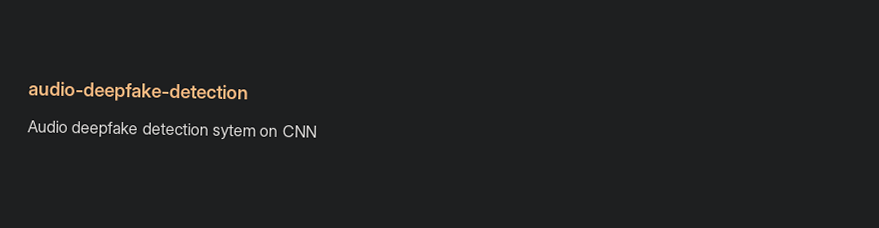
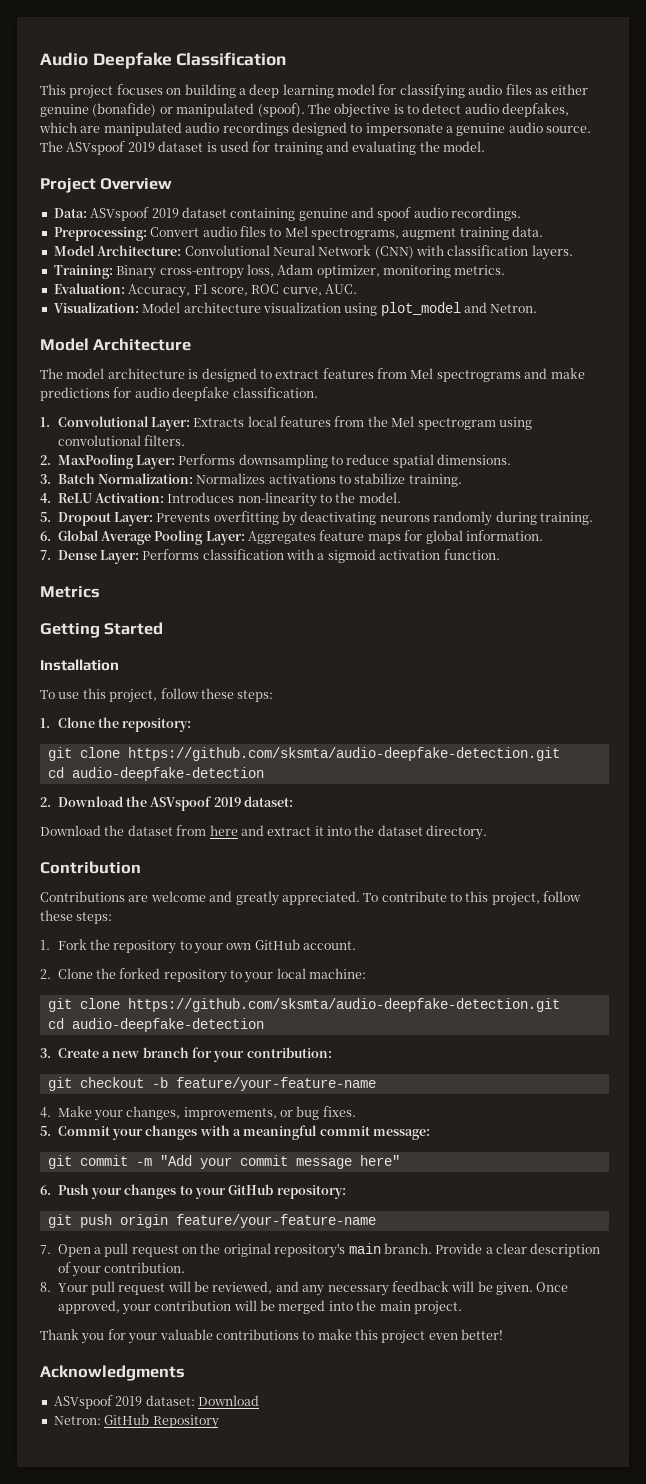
[28,81,249,104] [27,120,317,141] audio-deepfake-detection // Audio deepfake detection sytem on CNN -> [40,52,287,69] [40,84,589,99] [40,103,570,118] [39,122,592,136] [40,141,486,155] [40,178,173,193] [53,207,522,221] [53,226,544,241] [53,245,573,260] [53,264,506,279] [53,283,357,298] [53,302,538,316] [40,338,192,351] [40,368,585,382] [40,387,318,401] [40,416,532,431] [57,435,185,446] [40,454,512,469] [40,473,462,487] [40,492,401,507] [40,511,593,526] [40,530,543,545] [40,549,500,564] [40,586,100,598] [40,622,164,638] [40,659,119,671] [40,688,274,703] [40,717,192,732] [47,747,560,761] [47,767,264,781] [40,796,294,811] [40,825,488,840] [40,861,141,874] [40,891,582,906] [40,910,113,924] [40,939,357,954] [40,968,367,983] [47,998,560,1012] [47,1018,264,1032] [40,1047,332,1062] [47,1077,376,1091] [40,1106,356,1121] [40,1125,431,1140] [47,1155,400,1169] [40,1184,346,1199] [47,1214,376,1228] [40,1243,601,1258] [57,1262,186,1277] [40,1281,569,1296] [57,1300,462,1315] [40,1329,504,1344] [40,1365,185,1381] [53,1395,259,1409] [53,1414,219,1429] Audio Deepfake Classification // This project focuses on building a deep learning model for classifying audio files as either genuine (bonafide) or manipulated (spoof). The objective is to detect audio deepfakes, which are manipulated audio recordings designed to impersonate a genuine audio source. The ASVspoof 2019 dataset is used for training and evaluating the model. // Project Overview // Data: ASVspoof 2019 dataset containing genuine and spoof audio recordings. // Preprocessing: Convert audio files to Mel spectrograms, augment training data. // Model Architecture: Convolutional Neural Network (CNN) with classification layers. // Training: Binary cross-entropy loss, Adam optimizer, monitoring metrics. // Evaluation: Accuracy, F1 score, ROC curve, AUC. // Visualization: Model architecture visualization using plot_model and Netron. // Model Architecture // The model architecture is designed to extract features from Mel spectrograms and make predictions for audio deepfake classification. // 1. Convolutional Layer: Extracts local features from the Mel spectrogram using convolutional filters. // 2. MaxPooling Layer: Performs downsampling to reduce spatial dimensions. // 3. Batch Normalization: Normalizes activations to stabilize training. // 4. ReLU Activation: Introduces non-linearity to the model. // 5. Dropout Layer: Prevents overfitting by deactivating neurons randomly during training. // 6. Global Average Pooling Layer: Aggregates feature maps for global information. // 7. Dense Layer: Performs classification with a sigmoid activation function. // Metrics // Getting Started // Installation // To use this project, follow these steps: // 1. Clone the repository: // git clone https://github.com/sksmta/audio-deepfake-detection.git // cd audio-deepfake-detection // 2. Download the ASVspoof 2019 dataset: // Download the dataset from here and extract it into the dataset directory. // Contribution // Contributions are welcome and greatly appreciated. To contribute to this project, follow these steps: // 1. Fork the repository to your own GitHub account. // 2. Clone the forked repository to your local machine: // git clone https://github.com/sksmta/audio-deepfake-detection.git // cd audio-deepfake-detection // 3. Create a new branch for your contribution: // git checkout -b feature/your-feature-name // 4. Make your changes, improvements, or bug fixes. // 5. Commit your changes with a meaningful commit message: // git commit -m "Add your commit message here" // 6. Push your changes to your GitHub repository: // git push origin feature/your-feature-name // 7. Open a pull request on the original repository's main branch. Provide a clear description of your contribution. // 8. Your pull request will be reviewed, and any necessary feedback will be given. Once approved, your contribution will be merged into the main project. // Thank you for your valuable contributions to make this project even better! // Acknowledgments // ASVspoof 2019 dataset: Download // Netron: GitHub Repository

